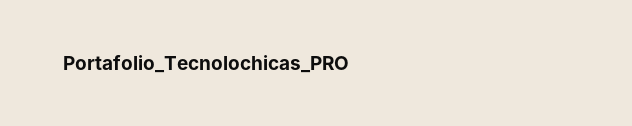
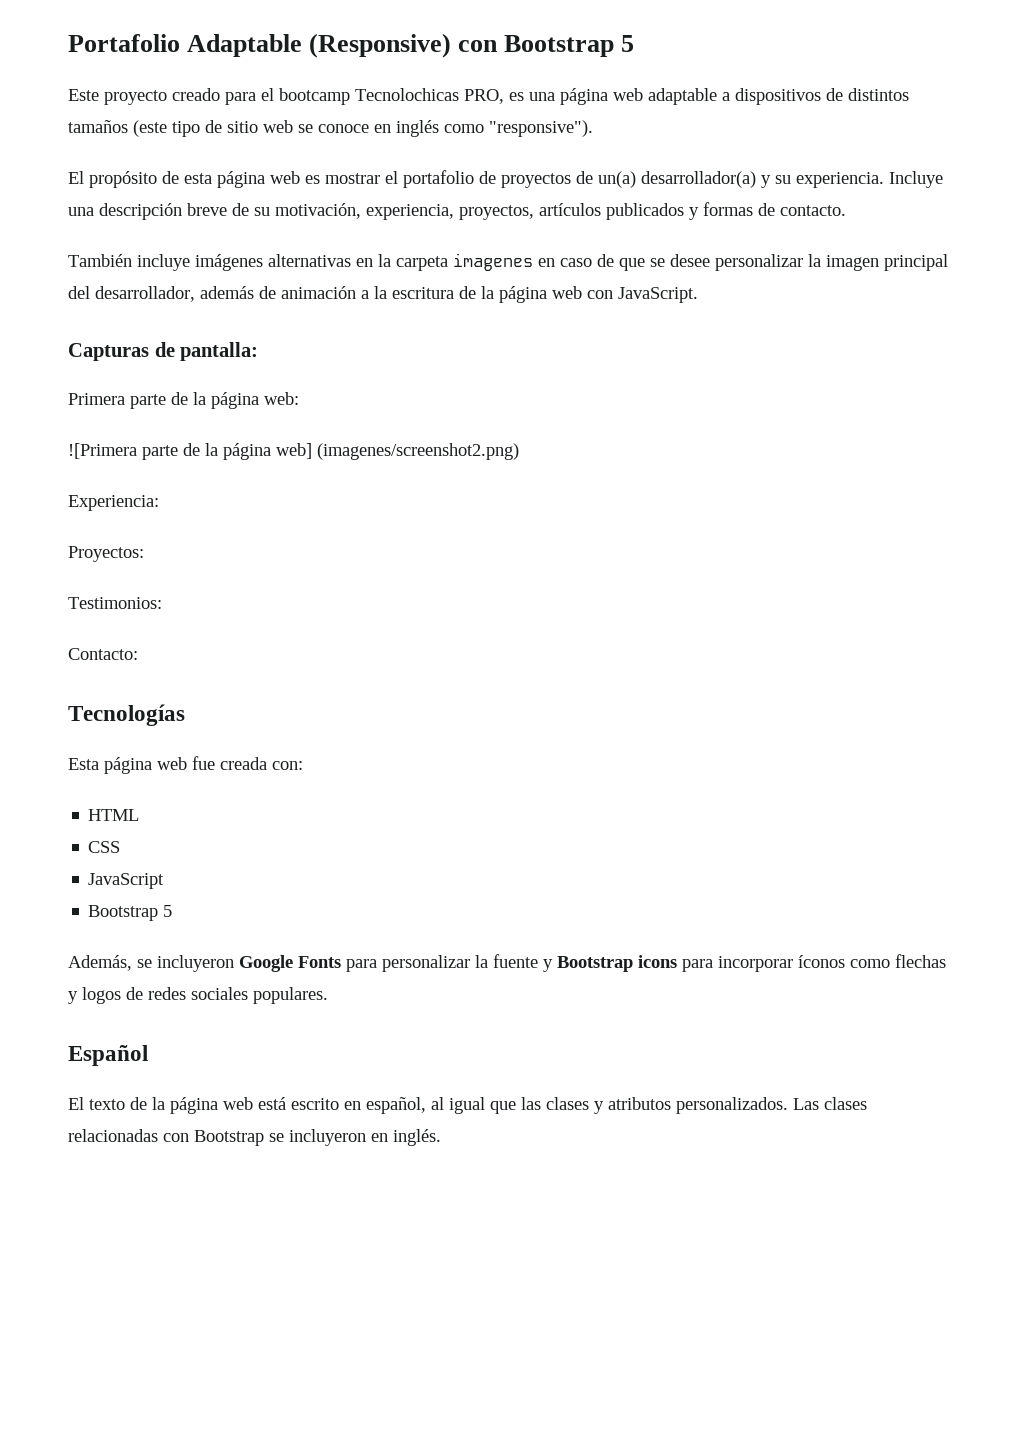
[63,55,349,73] Portafolio_Tecnolochicas_PRO -> [68,33,635,58] [68,88,909,105] [68,120,593,137] [68,170,943,188] [68,202,846,220] [68,253,948,271] [68,286,698,303] [68,342,259,361] [68,392,299,409] [68,443,519,460] [68,495,159,511] [68,546,144,562] [68,597,162,609] [68,648,138,660] [68,704,185,726] [68,756,303,774] [88,809,140,821] [88,841,121,853] [88,873,165,889] [88,905,173,921] [68,954,946,972] [68,987,328,1004] [68,1045,148,1066] [68,1097,867,1114] [68,1129,441,1146] Portafolio Adaptable (Responsive) con Bootstrap 5 // Este proyecto creado para el bootcamp Tecnolochicas PRO, es una página web adaptable a dispositivos de distintos tamaños (este tipo de sitio web se conoce en inglés como "responsive"). // El propósito de esta página web es mostrar el portafolio de proyectos de un(a) desarrollador(a) y su experiencia. Incluye una descripción breve de su motivación, experiencia, proyectos, artículos publicados y formas de contacto. // También incluye imágenes alternativas en la carpeta imagenes en caso de que se desee personalizar la imagen principal del desarrollador, además de animación a la escritura de la página web con JavaScript. // Capturas de pantalla: // Primera parte de la página web: // ![Primera parte de la página web] (imagenes/screenshot2.png) // Experiencia: // Proyectos: // Testimonios: // Contacto: // Tecnologías // Esta página web fue creada con: // HTML // CSS // JavaScript // Bootstrap 5 // Además, se incluyeron Google Fonts para personalizar la fuente y Bootstrap icons para incorporar íconos como flechas y logos de redes sociales populares. // Español // El texto de la página web está escrito en español, al igual que las clases y atributos personalizados. Las clases relacionadas con Bootstrap se incluyeron en inglés.

